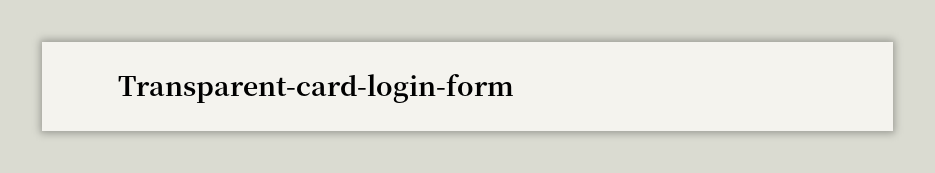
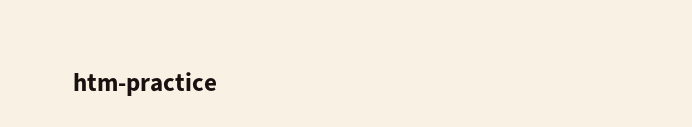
[118,74,514,103] Transparent-card-login-form -> [73,72,217,96] htm-practice

